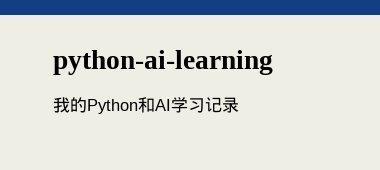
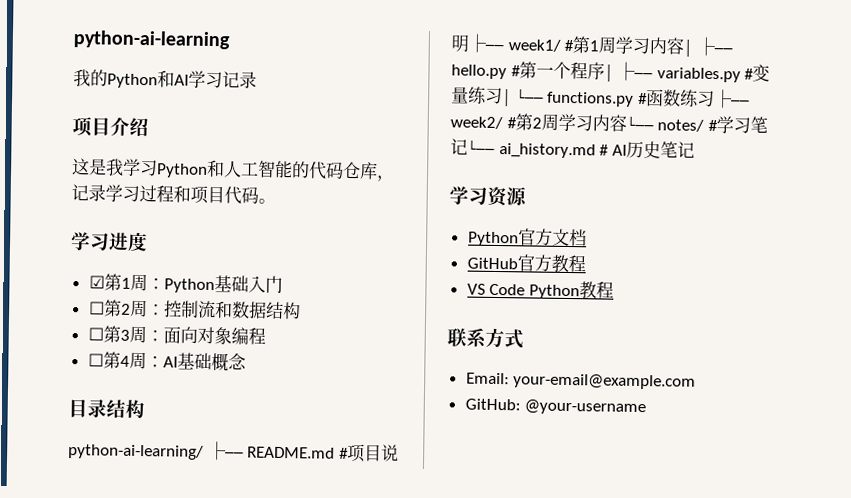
(239, 105) none -> [72,117,149,137] [71,158,395,182] [71,184,276,205] [70,232,148,252] [88,273,283,294] [88,299,301,320] [87,325,266,345] [87,351,247,372] [68,399,145,419] [68,440,399,463] [451,33,733,57] [451,61,771,83] [451,86,750,109] [450,113,768,134] [450,138,695,159] [449,186,527,207] [467,228,587,247] [466,254,586,274] [466,281,614,300] [447,327,524,349] [465,372,697,390] [464,398,647,416] // 项目介绍 // 这是我学习Python和人工智能的代码仓库，记录学习过程和项目代码。 // 学习进度 // ☑第1周：Python基础入门 // ☐第2周：控制流和数据结构 // ☐第3周：面向对象编程 // ☐第4周：AI基础概念 // 目录结构 // python-ai-learning/ ├── README.md #项目说明├── week1/ #第1周学习内容│ ├── hello.py #第一个程序│ ├── variables.py #变量练习│ └── functions.py #函数练习├── week2/ #第2周学习内容└── notes/ #学习笔记└── ai_history.md # AI历史笔记 // 学习资源 // Python官方文档 // GitHub官方教程 // VS Code Python教程 // 联系方式 // Email: your-email@example.com // GitHub: @your-username

